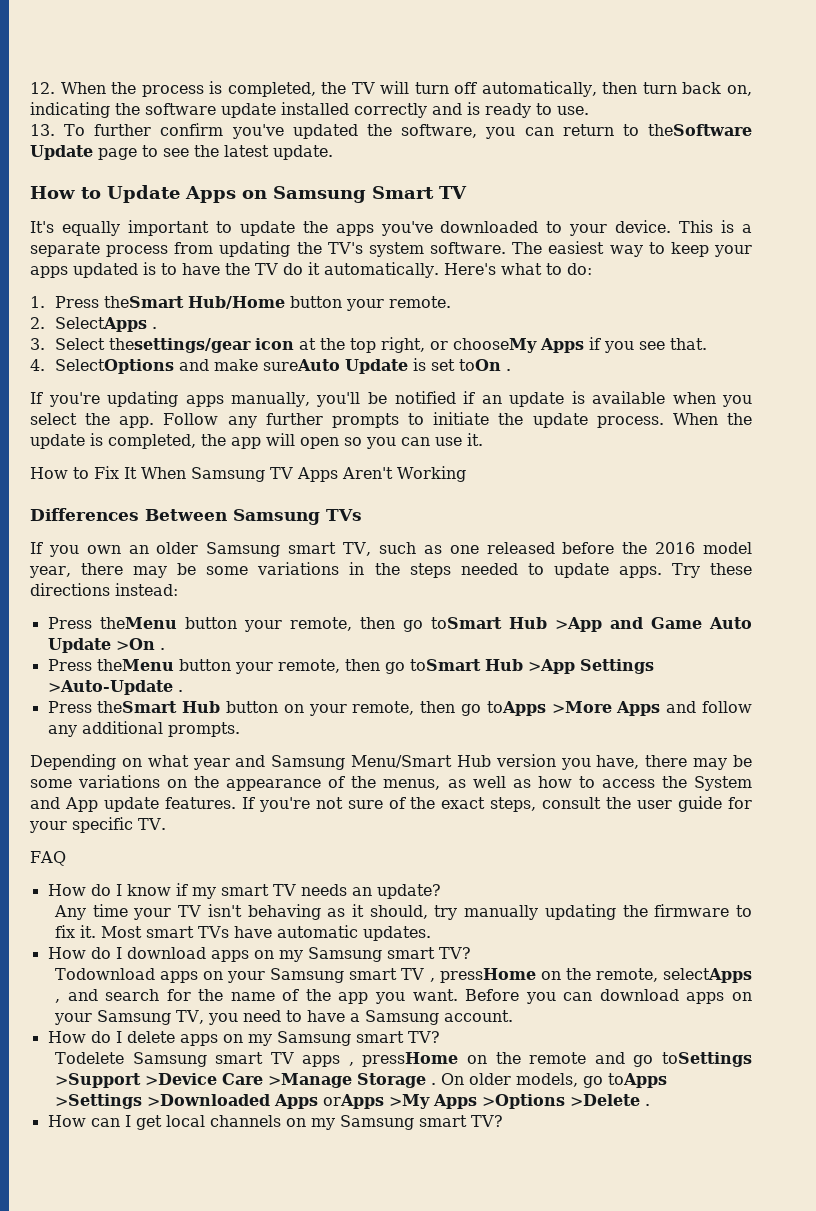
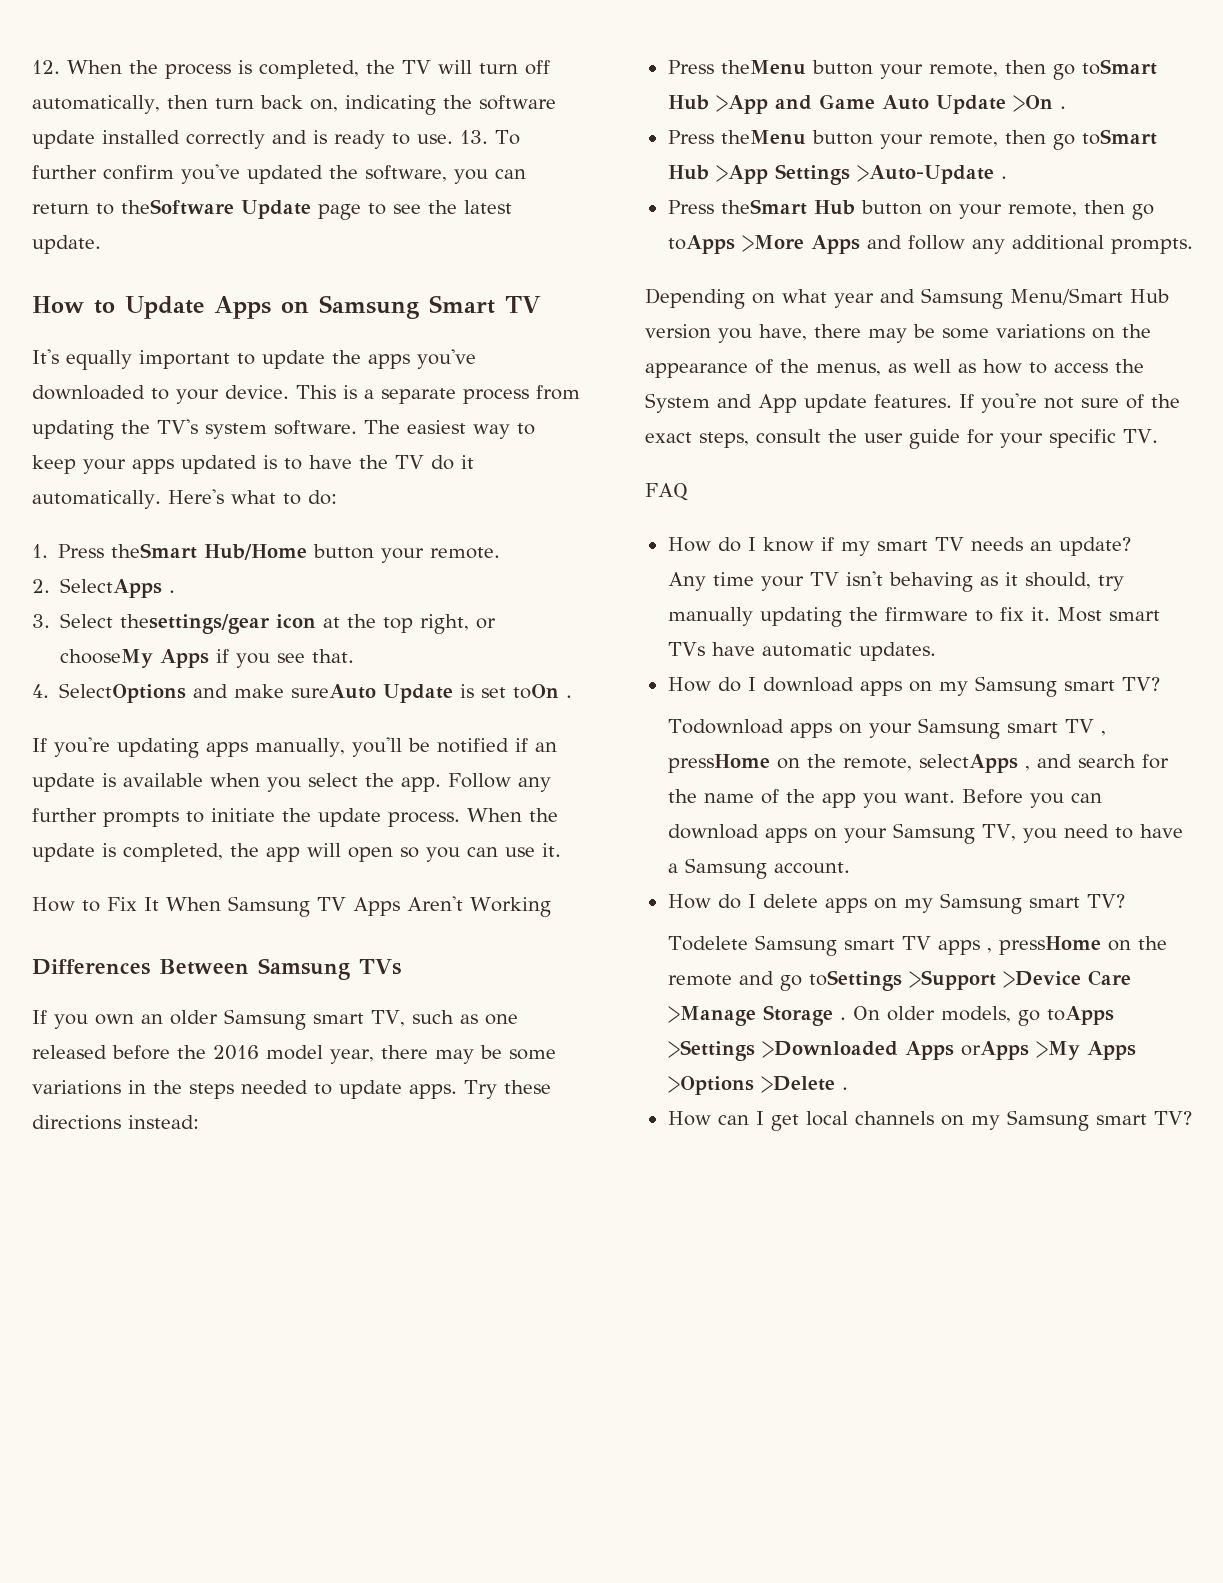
(589, 110) // -> (453, 139) none

